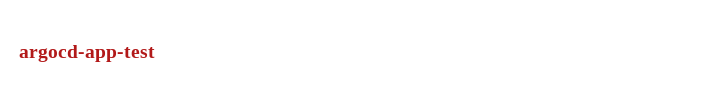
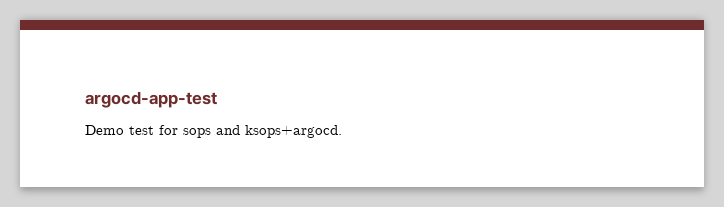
(155, 53) none -> [85,125,342,138] // Demo test for sops and ksops+argocd.

